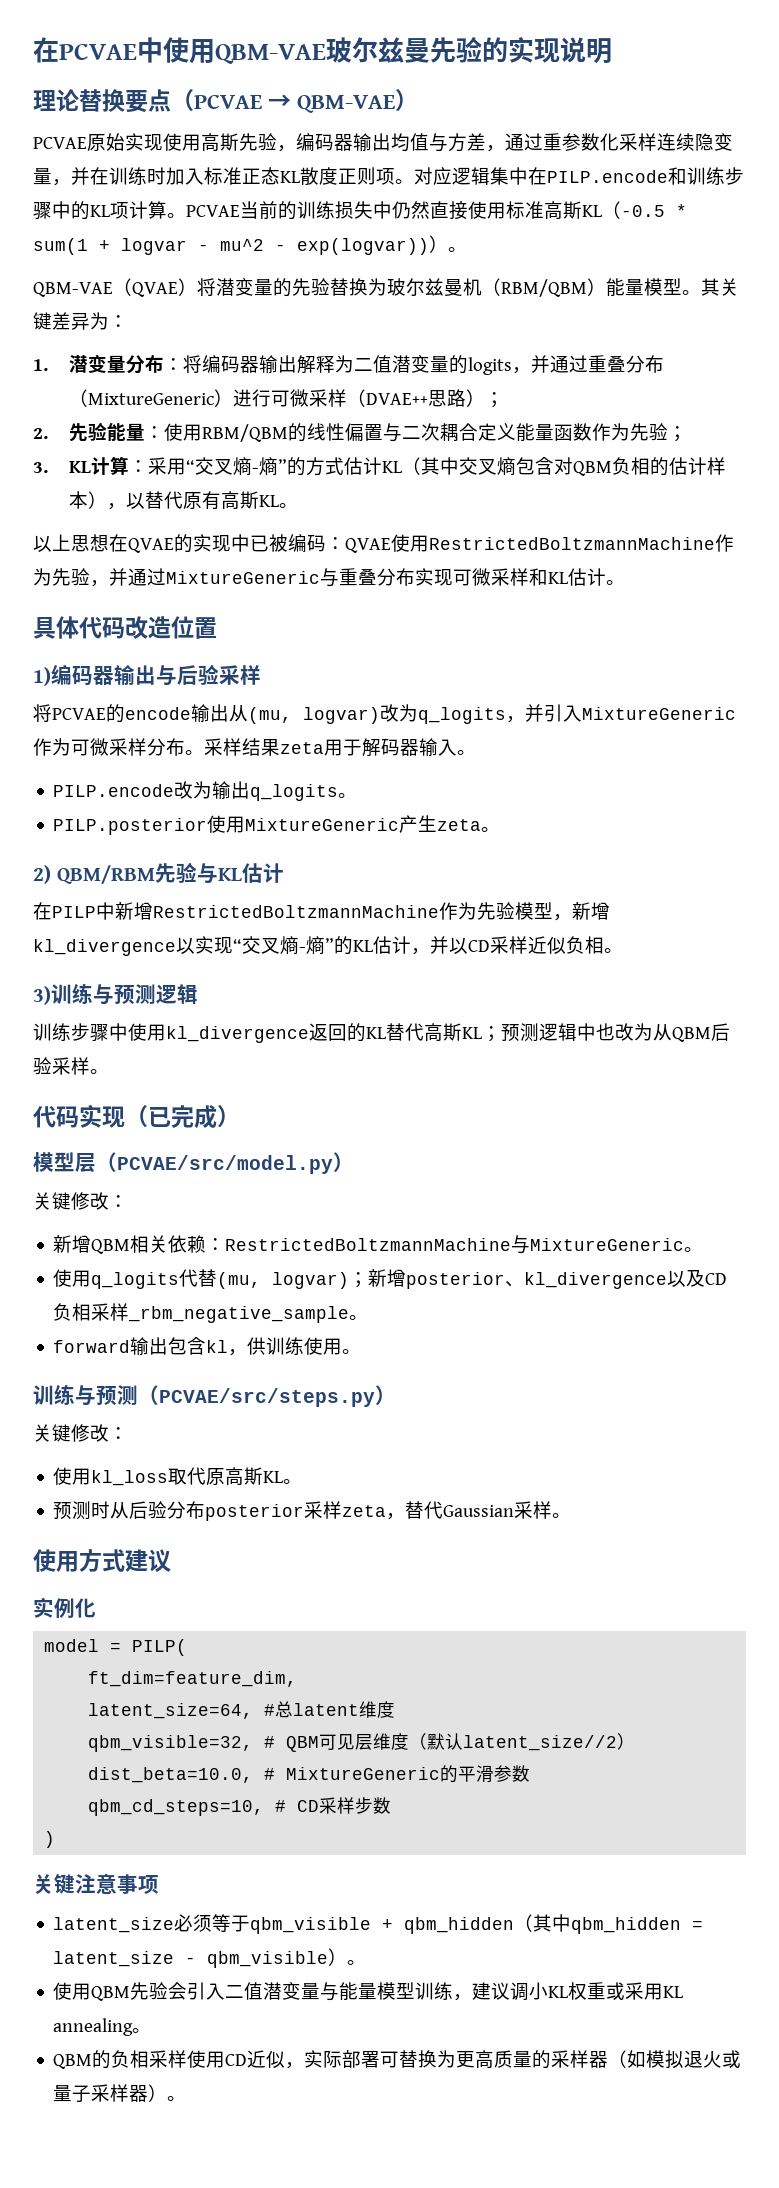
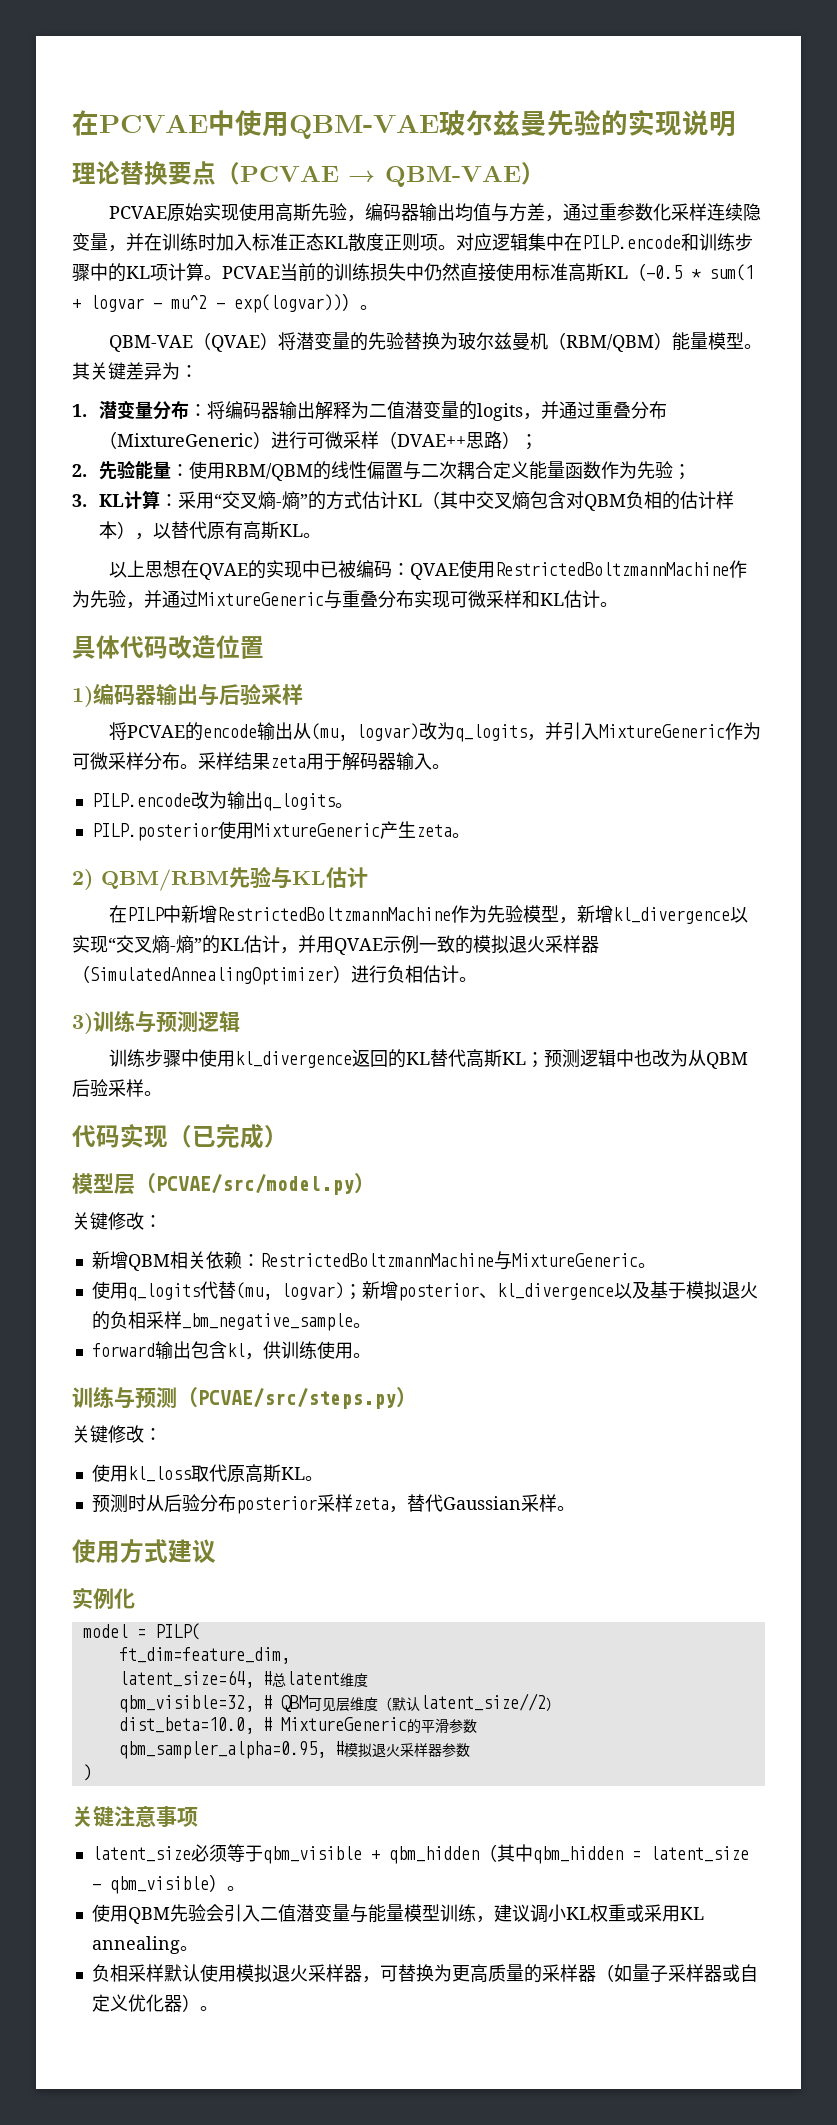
[449,936,604,954] 以CD采样近似负相 -> [316,935,599,955] [72,965,459,985] 用QVAE示例一致的模拟退火采样器（SimulatedAnnealingOptimizer）进行负相估计
[705,1273,728,1285] [53,1303,350,1323] CD负相采样_rbm_negative_sample -> [649,1281,758,1300] [91,1311,353,1331] 基于模拟退火的负相采样_bm_negative_sample
[88,1797,374,1816] qbm_cd_steps=10, # CD采样步 -> [118,1741,456,1759] qbm_sampler_alpha=0.95, #模拟退火采样器参
[53,2050,381,2069] QBM的负相采样使用CD近似，实际部署 -> [91,1964,380,1983] 负相采样默认使用模拟退火采样器，
[646,2050,742,2069] [53,2084,130,2103] 模拟退火或量子采样 -> [631,1964,758,1983] [91,1994,164,2012] 量子采样器或自定义优化

